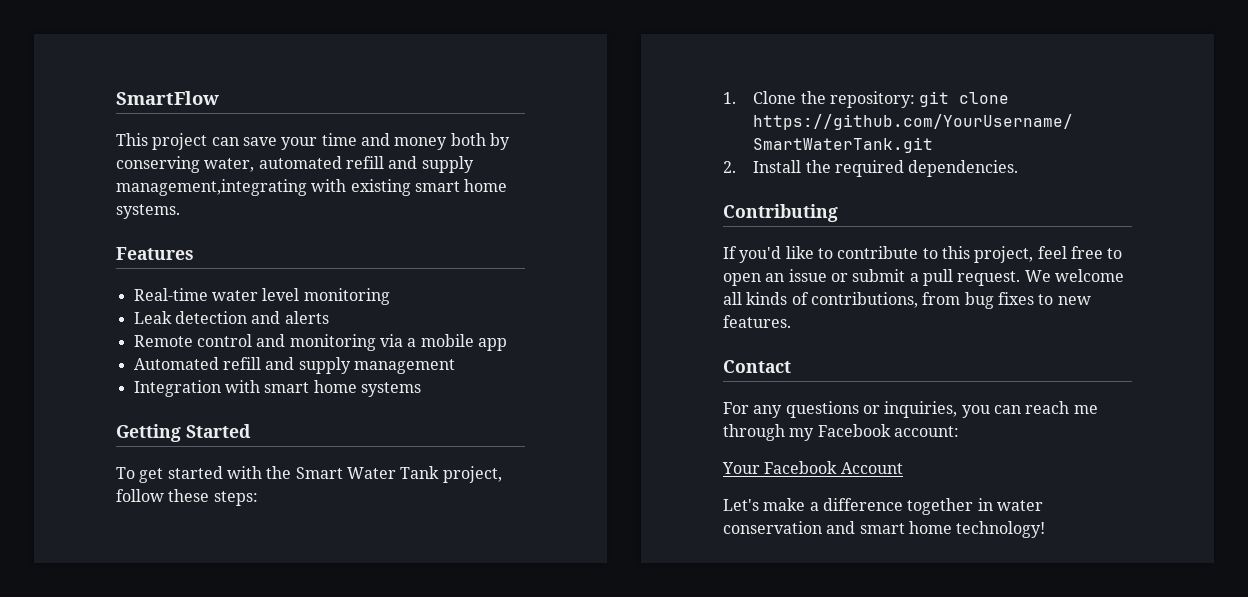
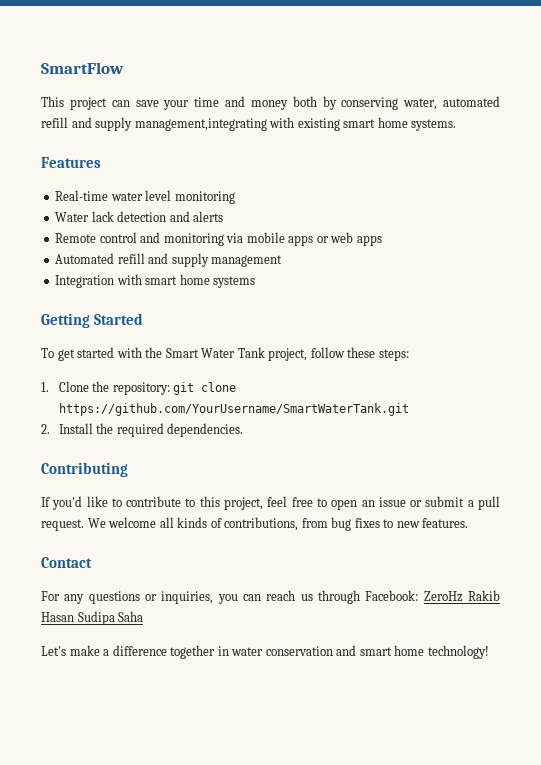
[133,311,172,324] Leak -> [55,211,114,222] Water lack
[407,334,507,351] a mobile app -> [246,232,382,246] mobile apps or web apps
[1073,405,1098,414] [723,424,959,441] [722,461,903,474] me through my Facebook account: // Your Facebook Account -> [300,590,500,604] [41,611,144,625] us through Facebook: ZeroHz Rakib Hasan Sudipa Saha

